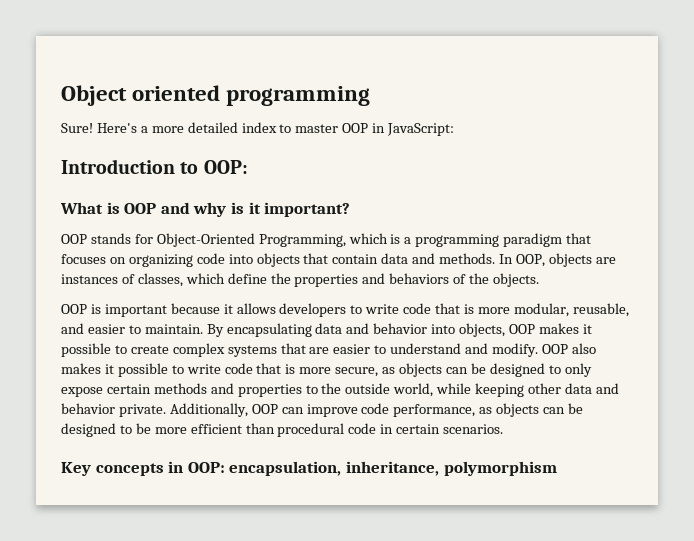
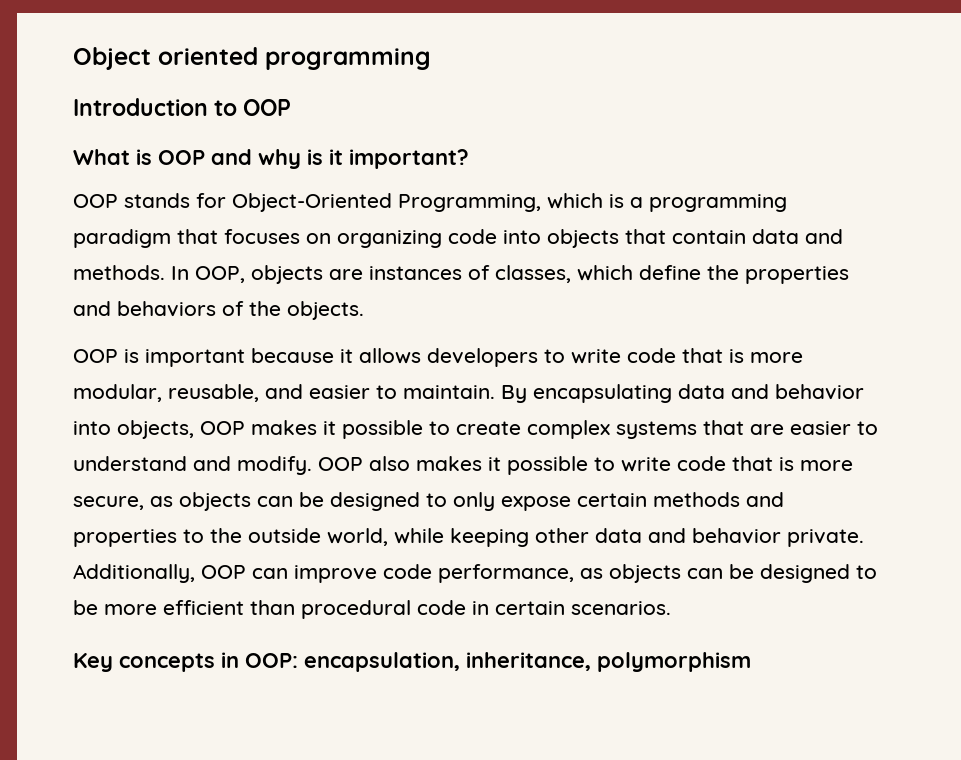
[61,122,455,136] // Sure! Here's a more detailed index to master OOP in JavaScript: -> (431, 59) none
[203,160,248,174] OOP: -> [243,99,292,116] OOP

